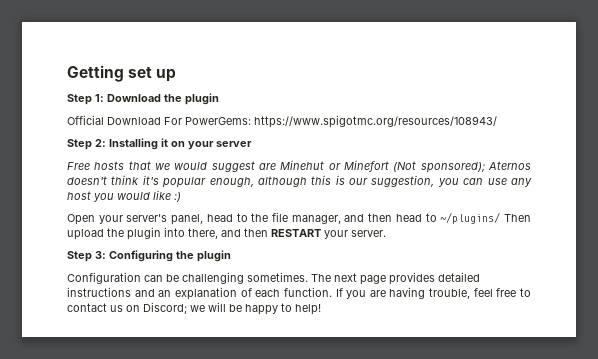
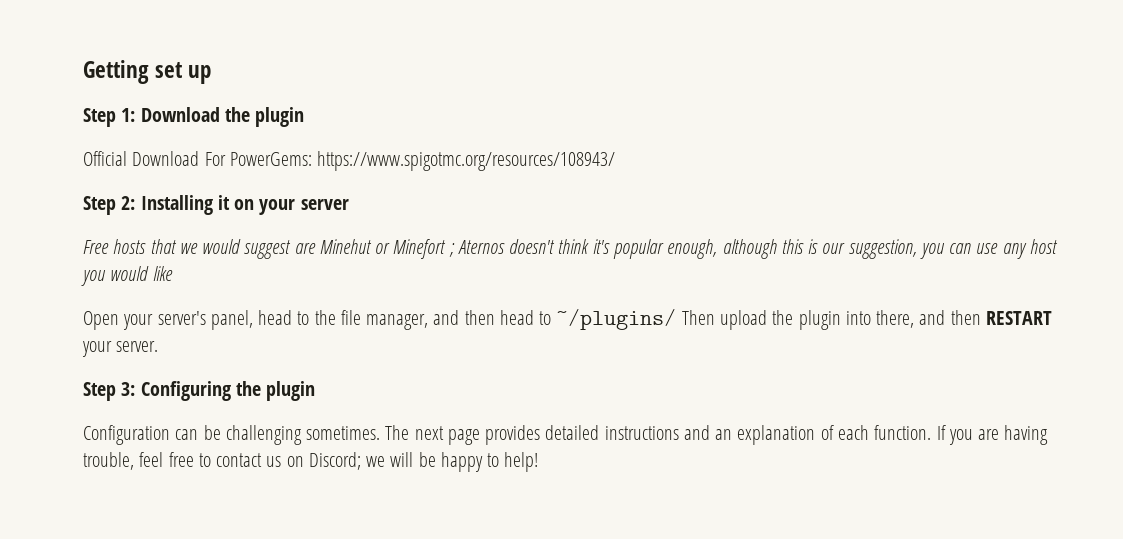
[393,161,485,173] (Not sponsored); -> [448,243,455,257] ;
[174,192,181,202] :) -> (173, 273) none

